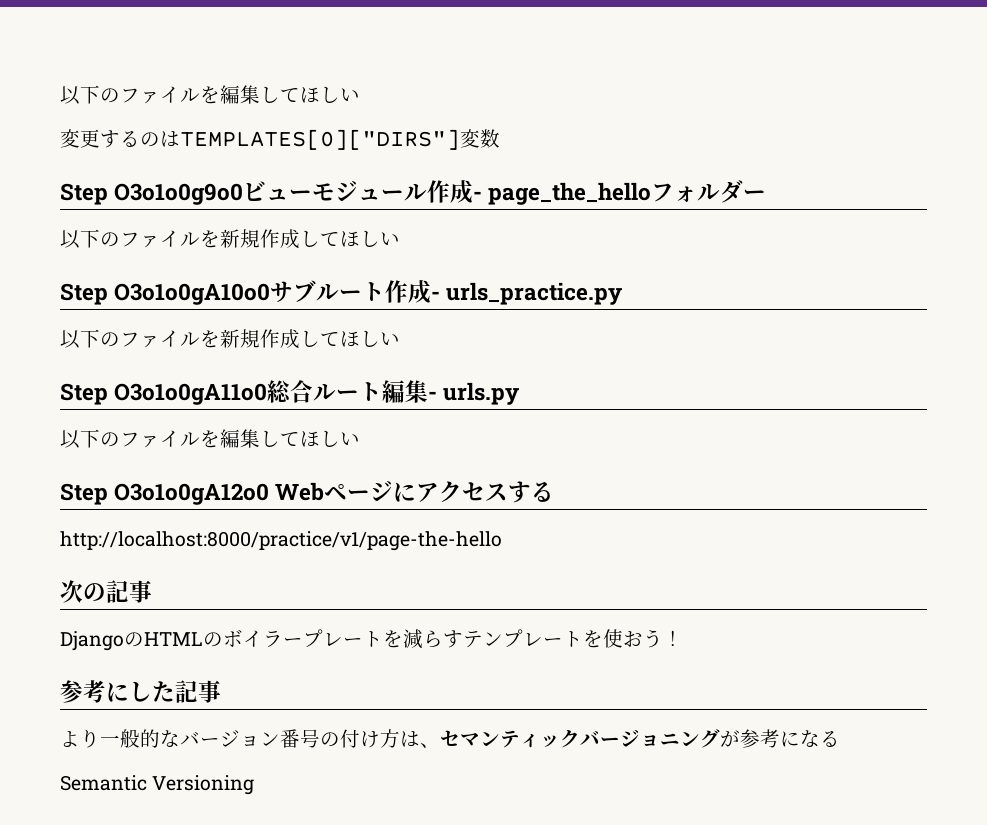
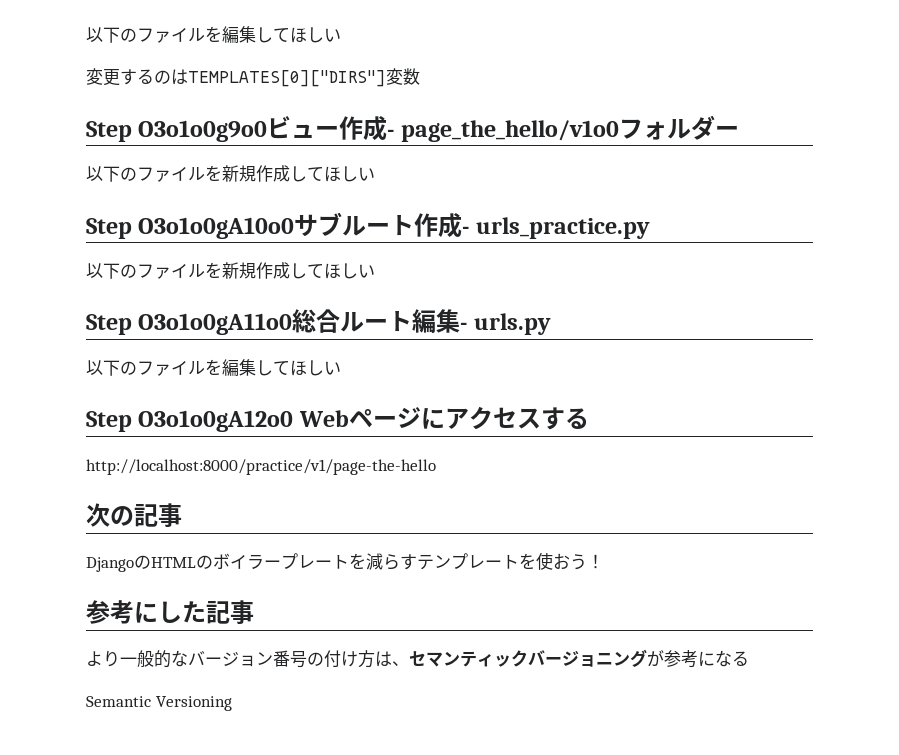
[312,180,652,205] モジュール作成- page_the_hello -> [339,116,619,142] 作成- page_the_hello/v1o0

